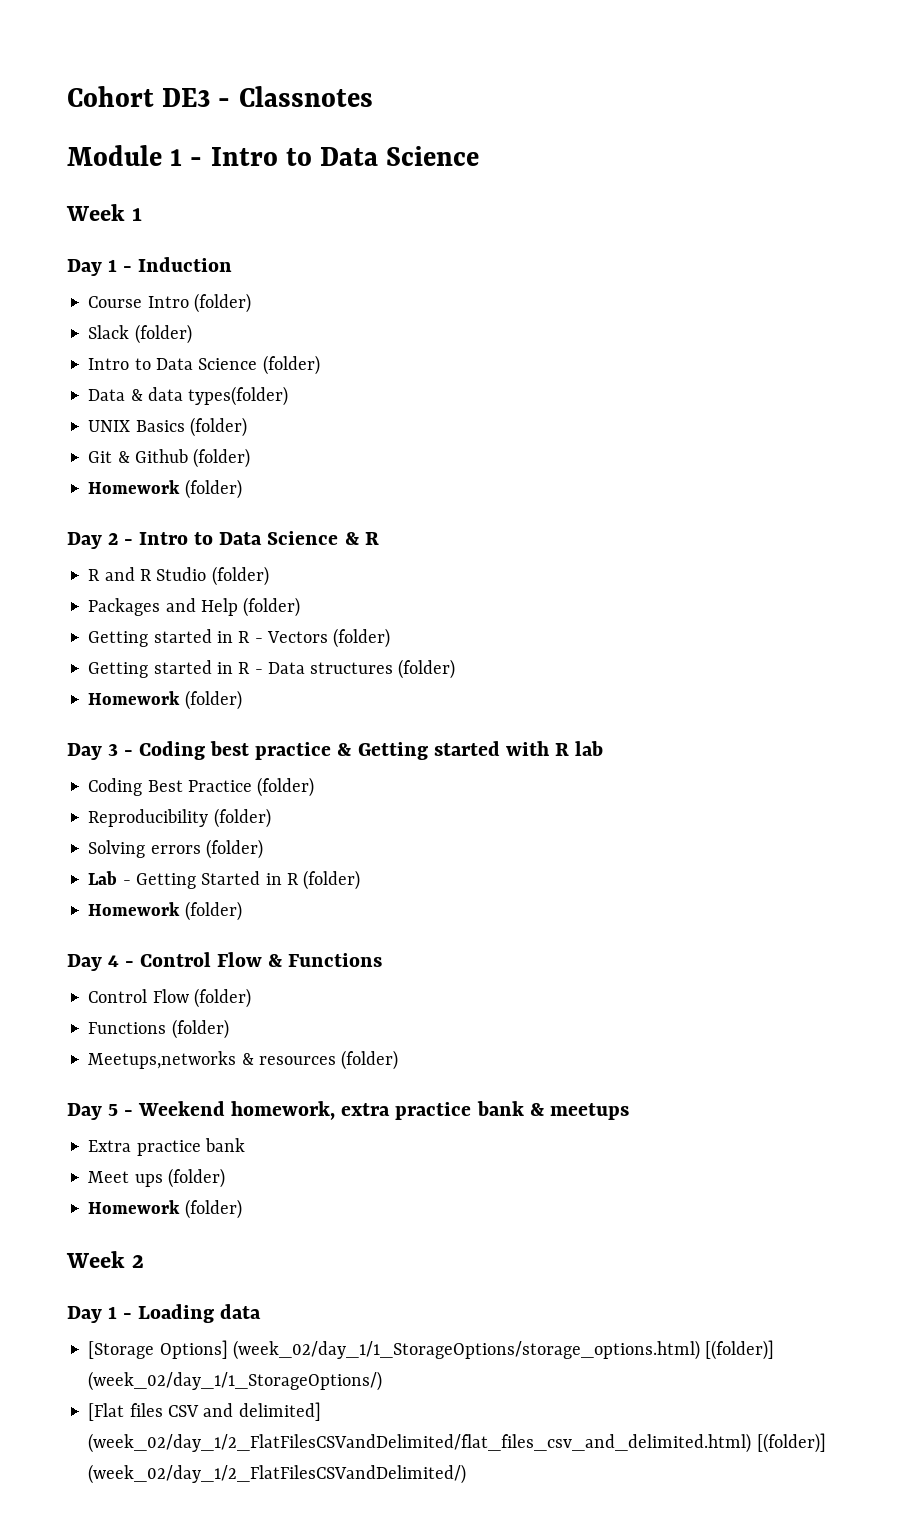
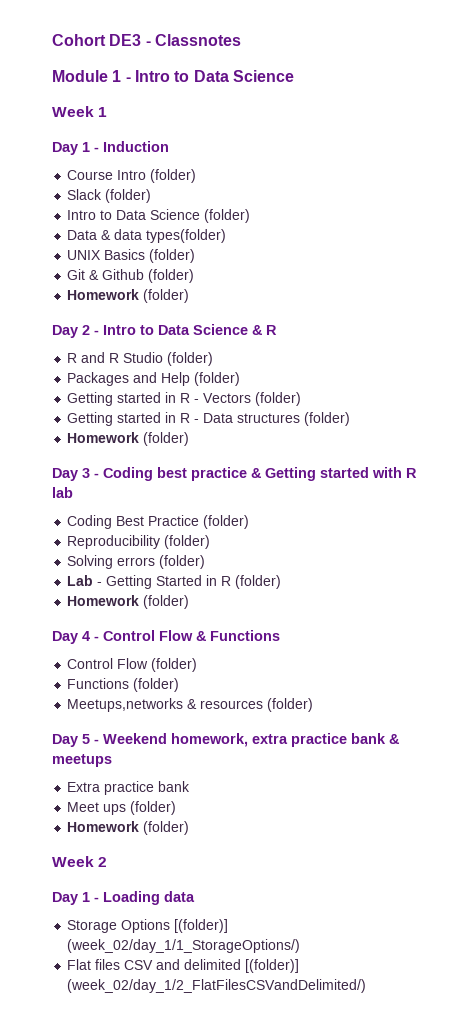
[88,1340,700,1360] [Storage Options] (week_02/day_1/1_StorageOptions/storage_options.html) -> [67,919,171,933] Storage Options
[88,1403,125,1421] [Flat -> [67,959,92,970] Flat
[238,1402,321,1421] [88,1433,752,1453] delimited] (week_02/day_1/2_FlatFilesCSVandDelimited/flat_files_csv_and_delimited.html) -> [184,959,242,970] delimited

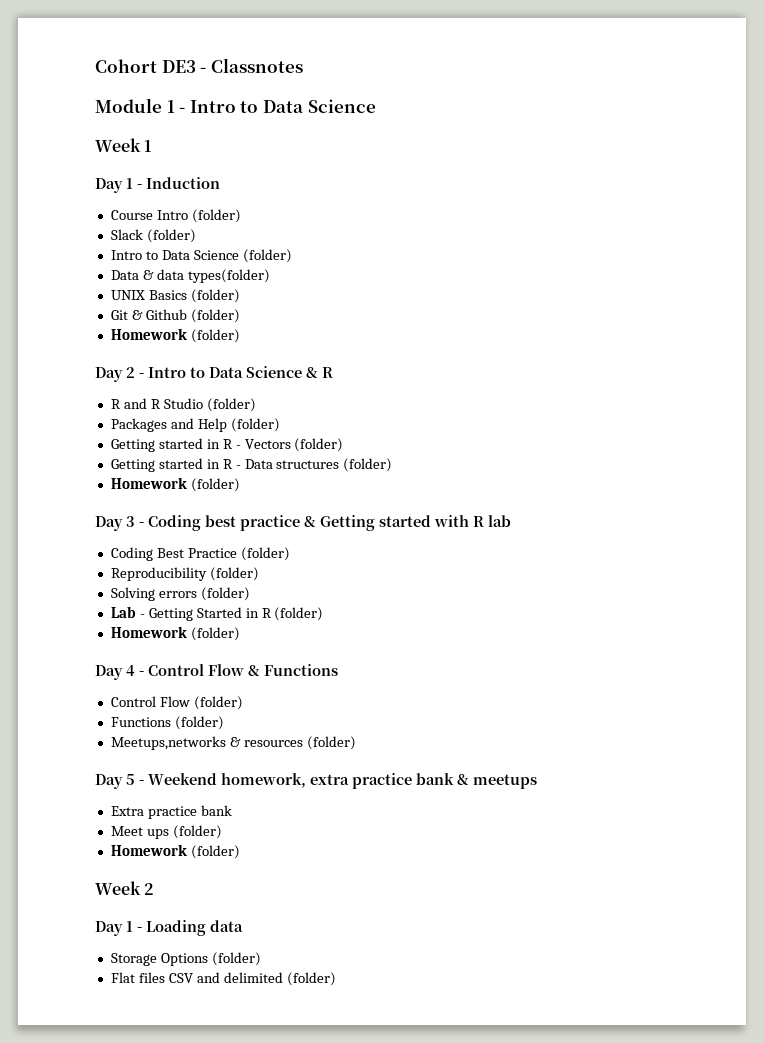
[174,919,229,933] [67,939,301,953] [(folder)] (week_02/day_1/1_StorageOptions/) -> [211,952,261,966] (folder)
[245,959,300,973] [67,979,367,993] [(folder)] (week_02/day_1/2_FlatFilesCSVandDelimited/) -> [286,972,336,986] (folder)

